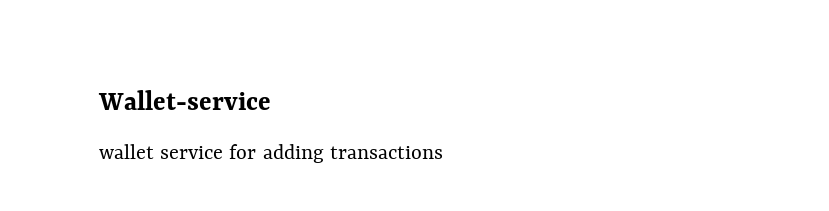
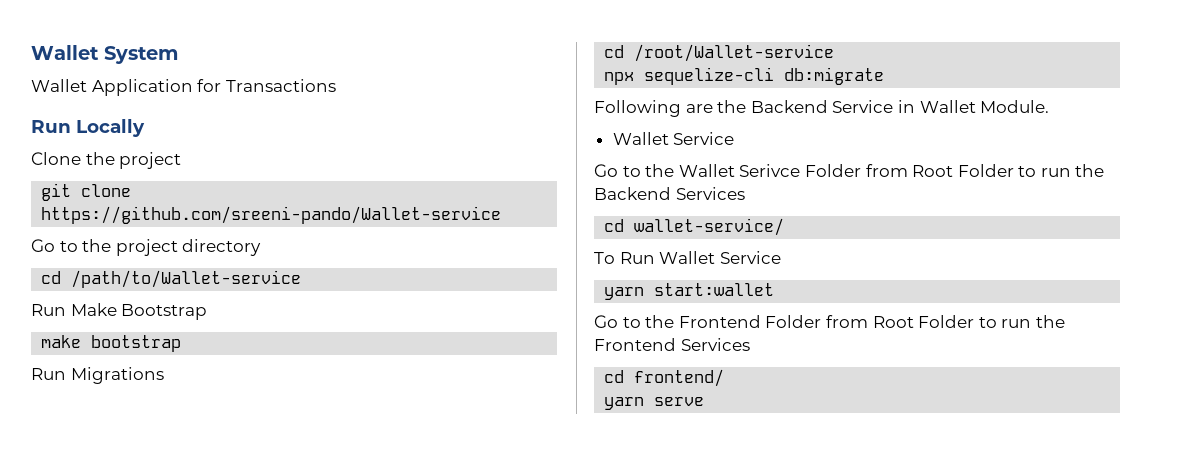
[98,90,271,110] [99,144,443,163] Wallet-service // wallet service for adding transactions -> [31,45,178,64] [31,79,336,96] [31,119,145,137] [31,152,182,169] [41,183,132,201] [41,206,502,224] [31,239,262,256] [41,270,302,288] [31,303,208,320] [41,335,182,352] [31,367,164,384] [604,44,835,62] [604,67,885,85] [594,100,1050,117] [612,132,735,145] [594,164,1105,177] [594,187,745,200] [604,218,785,236] [594,251,781,264] [604,283,775,300] [594,315,1065,328] [594,338,750,351] [604,369,725,387] [604,397,705,410] Wallet System // Wallet Application for Transactions // Run Locally // Clone the project // git clone https://github.com/sreeni-pando/Wallet-service // Go to the project directory // cd /path/to/Wallet-service // Run Make Bootstrap // make bootstrap // Run Migrations // cd /root/Wallet-service // npx sequelize-cli db:migrate // Following are the Backend Service in Wallet Module. // Wallet Service // Go to the Wallet Serivce Folder from Root Folder to run the Backend Services // cd wallet-service/ // To Run Wallet Service // yarn start:wallet // Go to the Frontend Folder from Root Folder to run the Frontend Services // cd frontend/ // yarn serve

